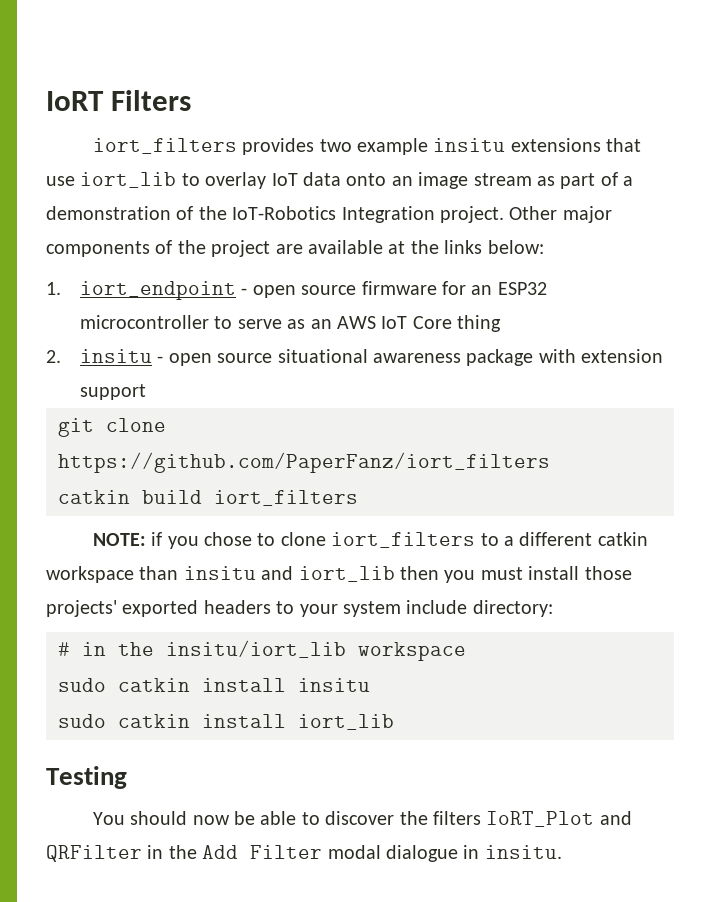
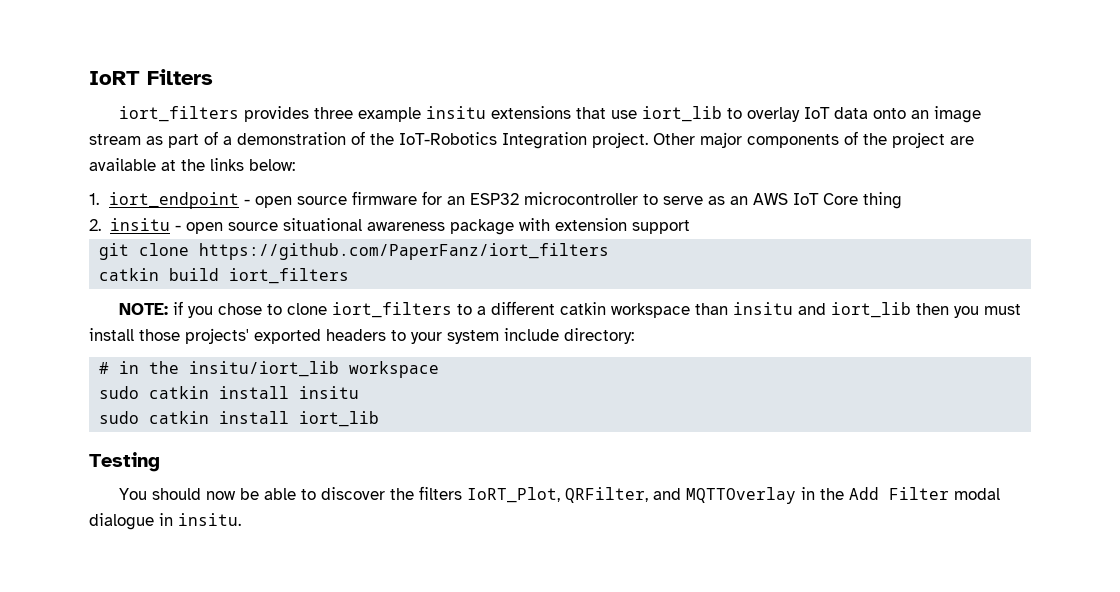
[319,139,352,152] two -> [313,107,353,119] three
[486,811,632,827] [46,845,142,862] IoRT_Plot and QRFilter -> [466,487,796,504] IoRT_Plot, QRFilter, and MQTTOverlay

